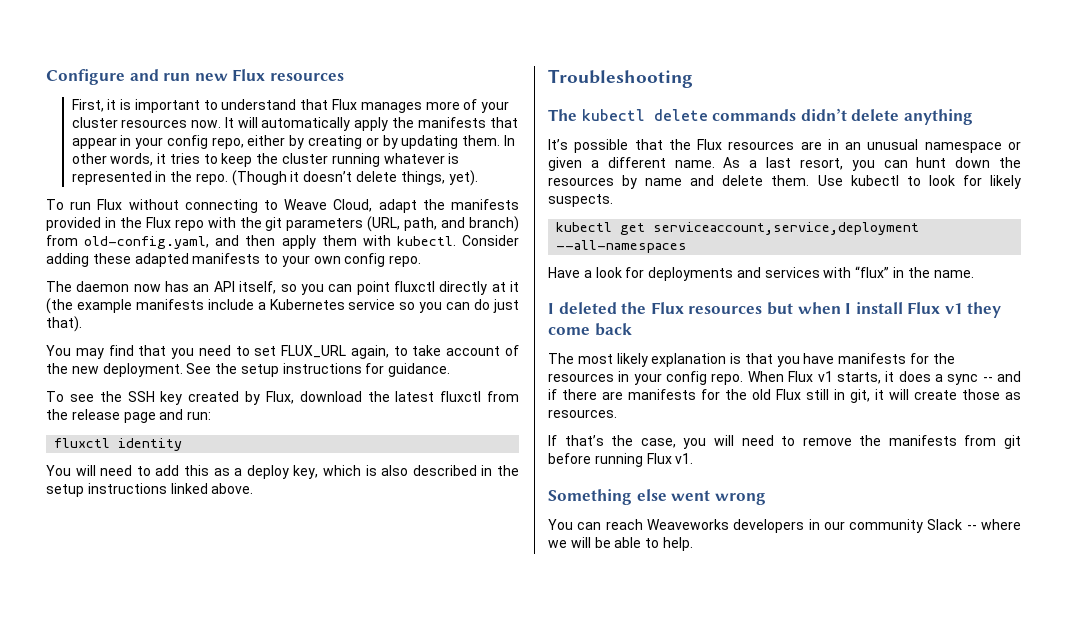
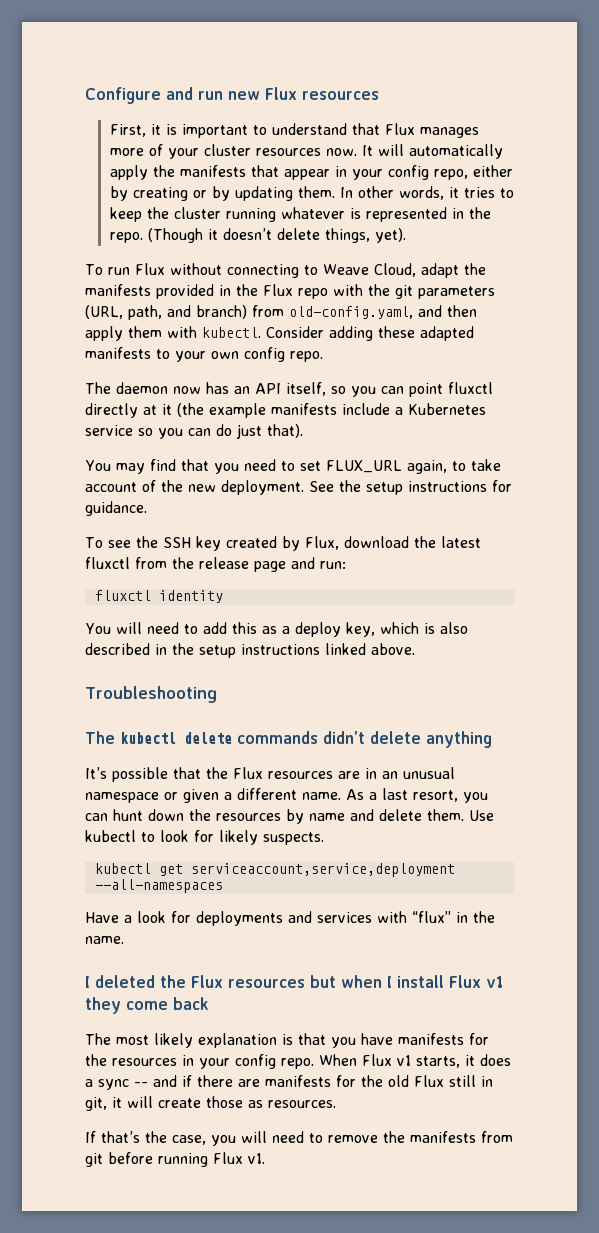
[548,489,766,505] [548,519,1021,533] [548,537,693,551] // Something else went wrong // You can reach Weaveworks developers in our community Slack -- where we will be able to help. -> (265, 1158) none

